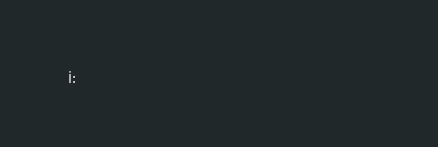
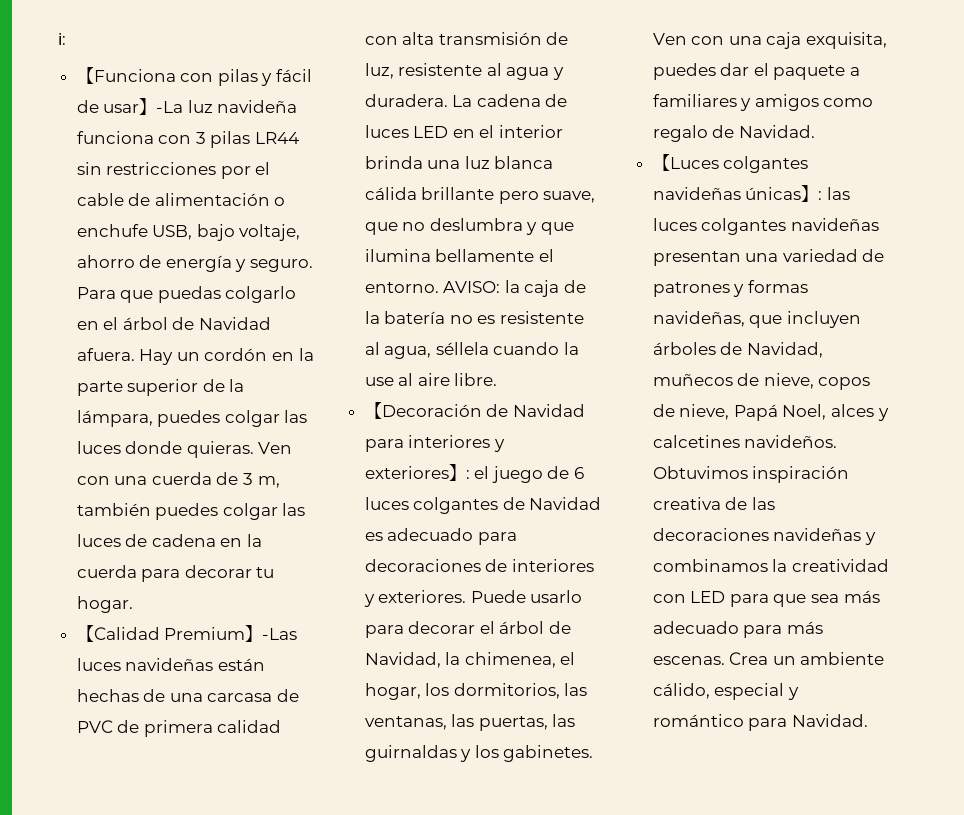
(76, 77) none -> [76,67,313,86] [76,98,298,115] [76,131,300,148] [76,162,271,179] [76,193,286,206] [76,224,301,241] [76,255,314,272] [76,286,297,303] [76,317,272,330] [76,348,314,365] [76,379,245,396] [76,410,308,427] [76,441,293,458] [76,472,280,488] [76,503,306,520] [76,534,263,547] [76,565,275,582] [76,596,133,613] [76,625,298,642] [76,658,265,671] [76,689,300,702] [76,720,282,737] [364,32,569,45] [364,63,565,80] [364,94,568,107] [364,125,564,138] [364,156,554,169] [364,187,596,204] [364,218,575,235] [364,249,554,262] [364,280,587,297] [364,311,585,324] [364,342,580,359] [364,373,498,386] [364,402,585,419] [364,435,505,452] [364,464,585,483] [364,497,602,514] [364,528,517,545] [364,559,594,572] [363,590,583,607] [364,621,572,638] [364,652,576,668] [364,683,588,700] [364,714,576,731] [364,745,594,762] [652,32,888,49] [652,63,861,80] [652,94,874,111] [652,125,815,142] [652,154,809,173] [652,185,850,202] [652,218,879,235] [652,249,885,266] [652,280,808,297] [652,311,861,328] [652,342,823,358] [652,373,871,390] [652,404,889,421] [652,435,838,448] [652,466,850,483] [652,497,775,510] [652,528,876,545] [652,559,889,572] [652,590,880,607] [652,621,823,638] [652,652,885,665] [652,683,799,700] [652,714,868,731] // 【Funciona con pilas y fácil de usar】-La luz navideña funciona con 3 pilas LR44 sin restricciones por el cable de alimentación o enchufe USB, bajo voltaje, ahorro de energía y seguro. Para que puedas colgarlo en el árbol de Navidad afuera. Hay un cordón en la parte superior de la lámpara, puedes colgar las luces donde quieras. Ven con una cuerda de 3 m, también puedes colgar las luces de cadena en la cuerda para decorar tu hogar. // 【Calidad Premium】-Las luces navideñas están hechas de una carcasa de PVC de primera calidad con alta transmisión de luz, resistente al agua y duradera. La cadena de luces LED en el interior brinda una luz blanca cálida brillante pero suave, que no deslumbra y que ilumina bellamente el entorno. AVISO: la caja de la batería no es resistente al agua, séllela cuando la use al aire libre. // 【Decoración de Navidad para interiores y exteriores】: el juego de 6 luces colgantes de Navidad es adecuado para decoraciones de interiores y exteriores. Puede usarlo para decorar el árbol de Navidad, la chimenea, el hogar, los dormitorios, las ventanas, las puertas, las guirnaldas y los gabinetes. Ven con una caja exquisita, puedes dar el paquete a familiares y amigos como regalo de Navidad. // 【Luces colgantes navideñas únicas】: las luces colgantes navideñas presentan una variedad de patrones y formas navideñas, que incluyen árboles de Navidad, muñecos de nieve, copos de nieve, Papá Noel, alces y calcetines navideños. Obtuvimos inspiración creativa de las decoraciones navideñas y combinamos la creatividad con LED para que sea más adecuado para más escenas. Crea un ambiente cálido, especial y romántico para Navidad.

